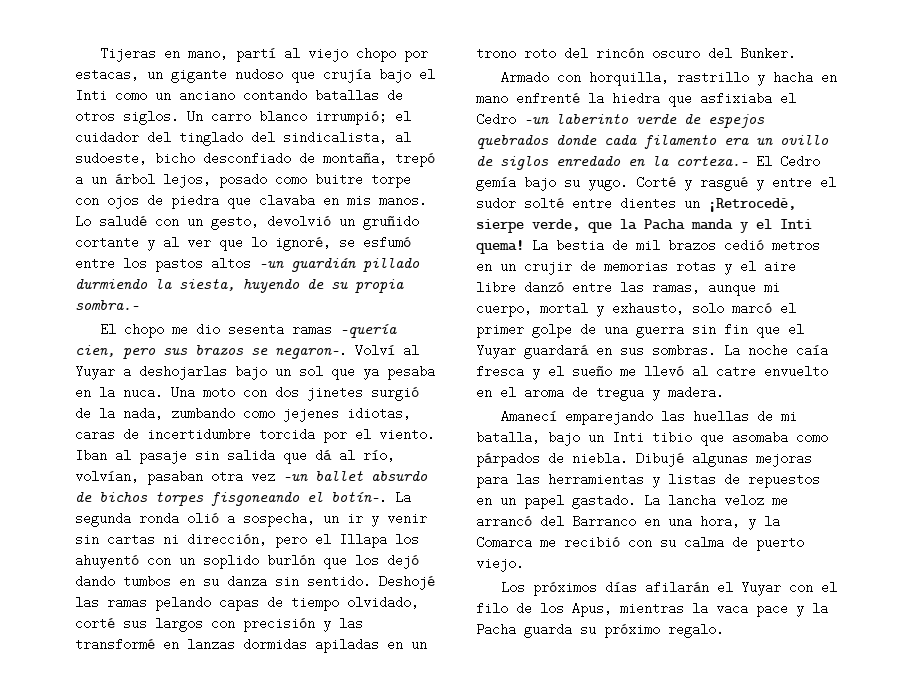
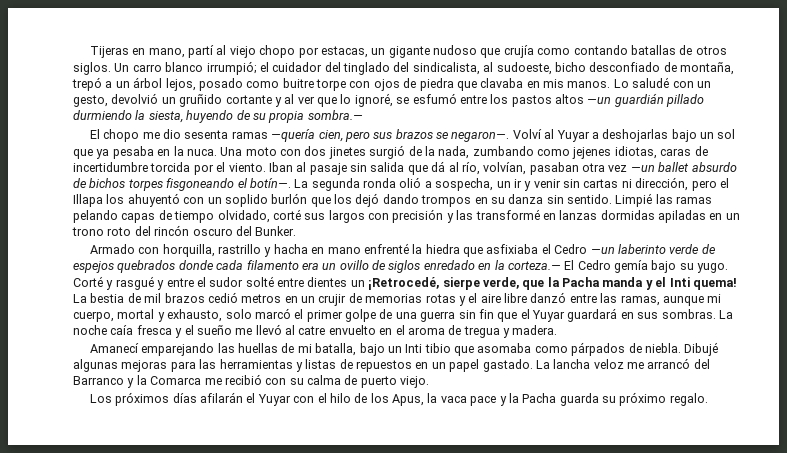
[379,68,435,83] [75,89,235,102] bajo el Inti como un anciano -> [537,48,571,55] como
[123,575,171,588] tumbos -> [421,195,472,207] trompos
[379,575,435,590] Deshojé -> [615,193,653,207] Limpié
[644,515,740,528] en una hora, -> (124, 380) none
[476,602,508,615] filo -> [329,393,351,403] hilo
[620,602,684,615] mientras -> (425, 400) none

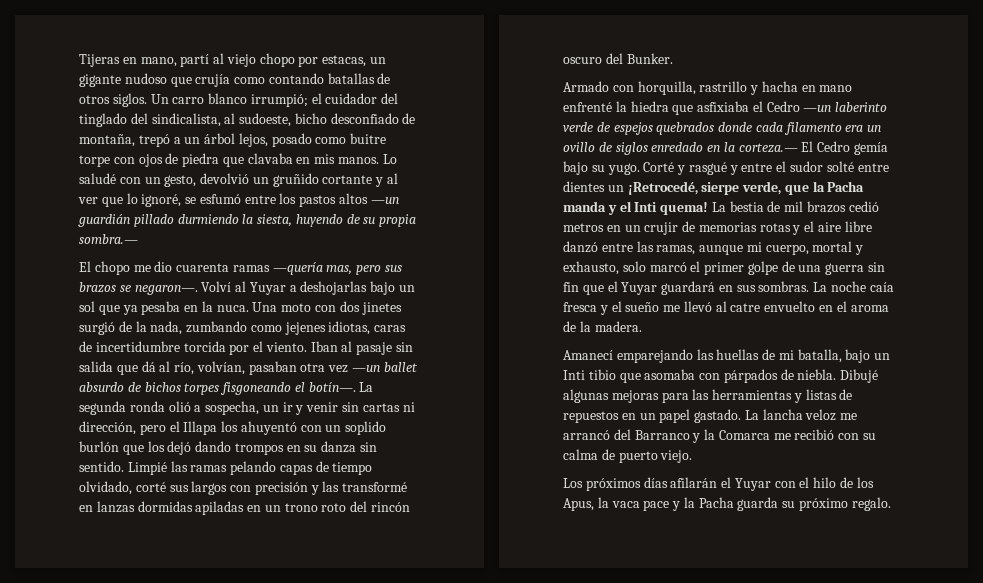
[184,130,229,139] sesenta -> [176,263,230,272] cuarenta
[318,130,343,142] cien, -> [326,265,353,275] mas,
[463,326,510,338] tregua y -> [579,321,591,332] la
[534,346,568,353] como -> [699,373,721,380] con

